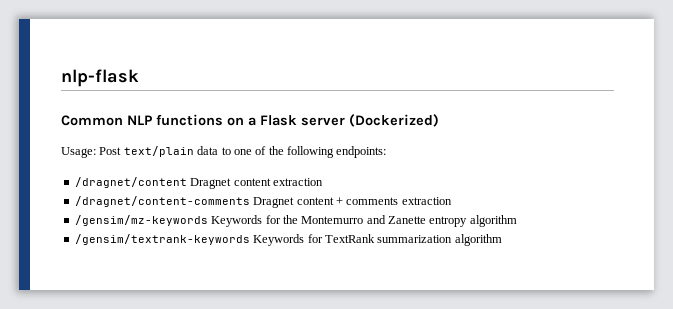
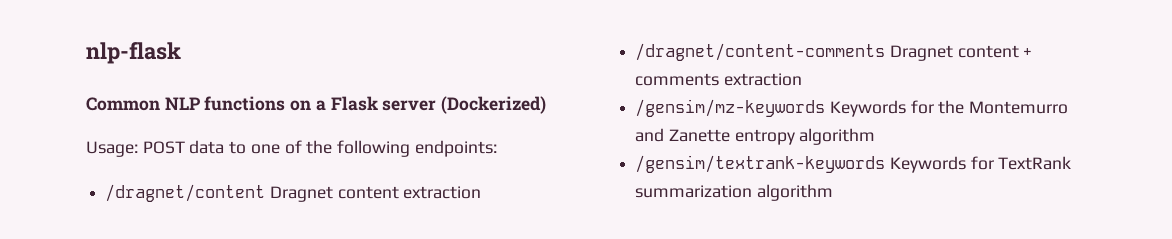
[99,146,194,157] Post text/plain -> [142,141,185,154] POST

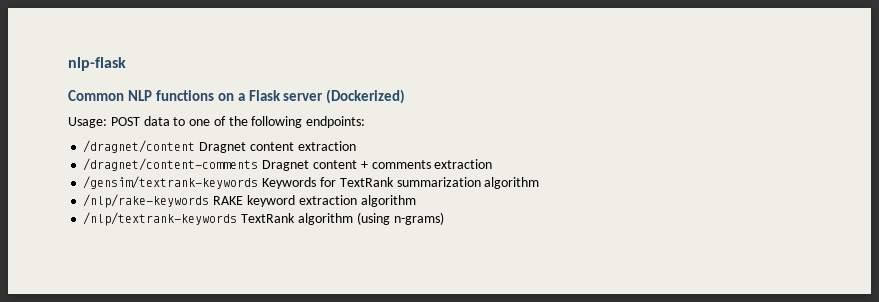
[635,99,1069,117] [635,128,876,145] // /gensim/mz-keywords Keywords for the Montemurro and Zanette entropy algorithm -> (493, 164) none
(833, 192) none -> [83,194,416,208] [83,212,444,226] // /nlp/rake-keywords RAKE keyword extraction algorithm // /nlp/textrank-keywords TextRank algorithm (using n-grams)

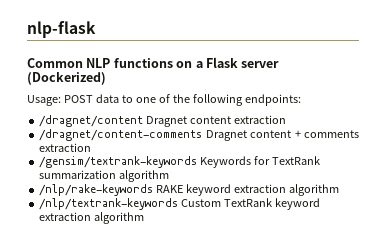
[241,212,444,225] TextRank algorithm (using n-grams) -> [181,198,321,210] [39,212,145,224] Custom TextRank keyword extraction algorithm

